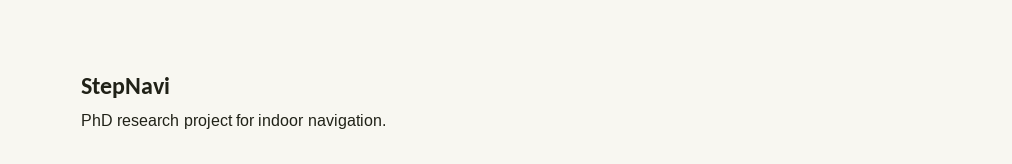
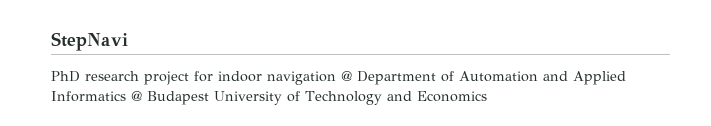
[307,114,386,129] navigation. -> [267,71,626,85] [51,91,487,105] navigation @ Department of Automation and Applied Informatics @ Budapest University of Technology and Economics

